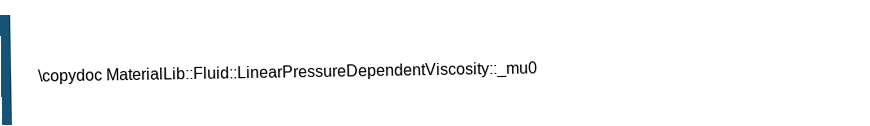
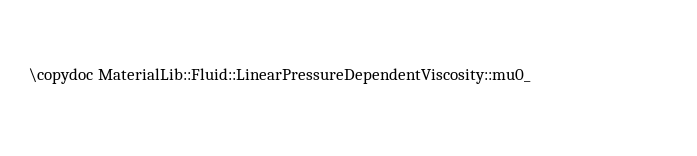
[106,61,539,85] MaterialLib::Fluid::LinearPressureDependentViscosity::_mu0 -> [97,68,531,84] MaterialLib::Fluid::LinearPressureDependentViscosity::mu0_

